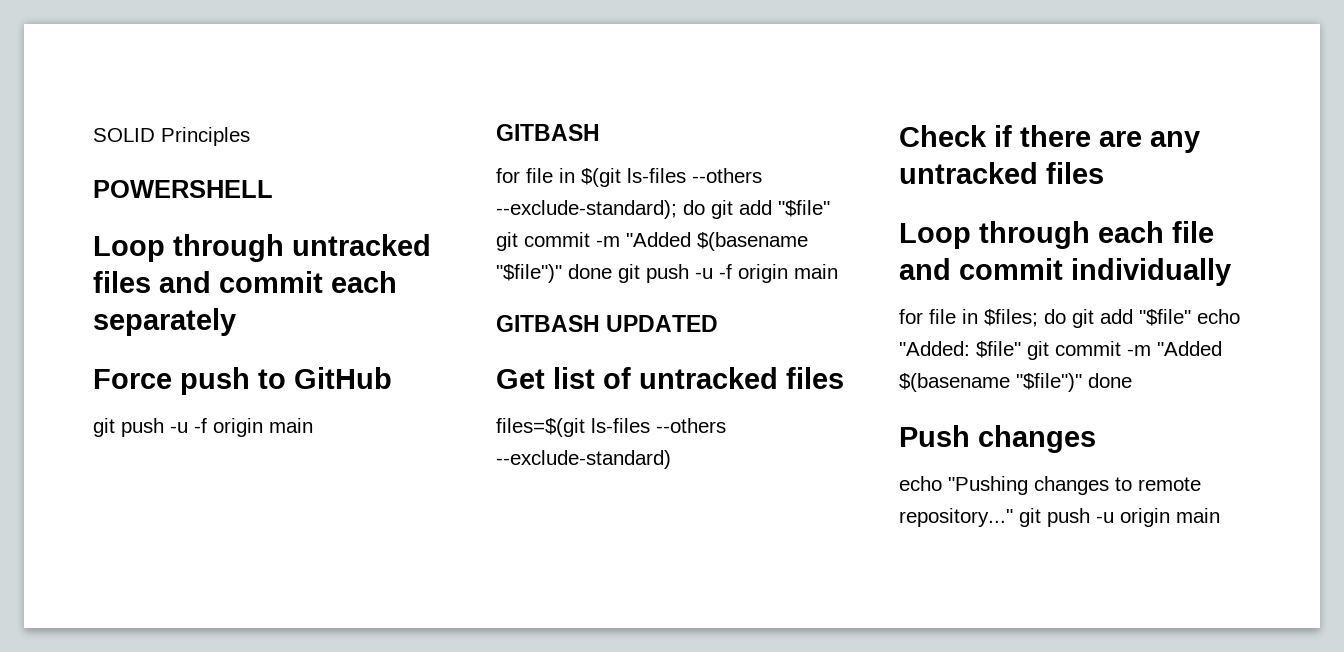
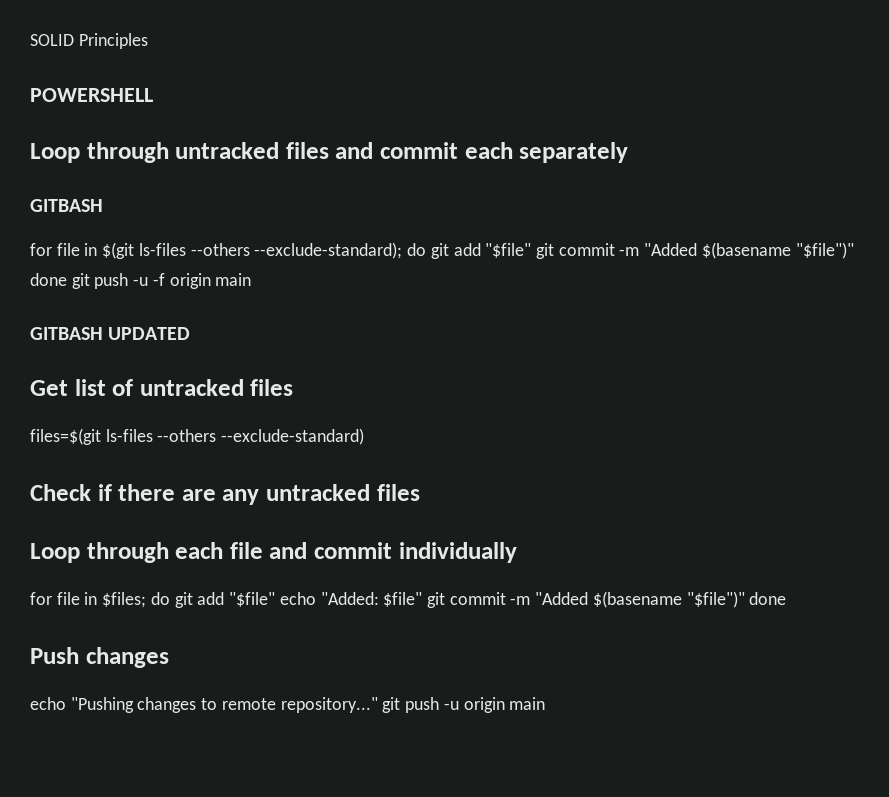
[93,367,392,395] [93,418,313,437] // Force push to GitHub // git push -u -f origin main -> (629, 152) none

